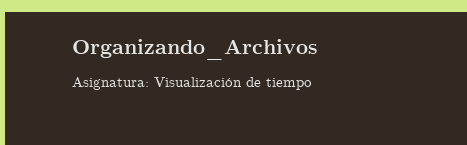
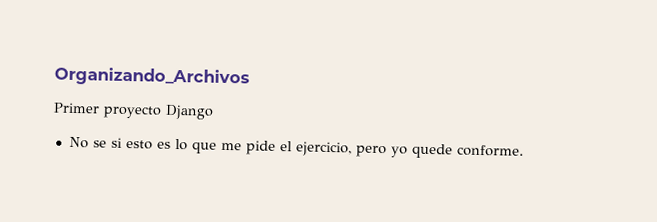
[72,77,312,90] Asignatura: Visualización de tiempo -> [53,102,214,120] [68,136,524,159] Primer proyecto Django // No se si esto es lo que me pide el ejercicio, pero yo quede conforme.

